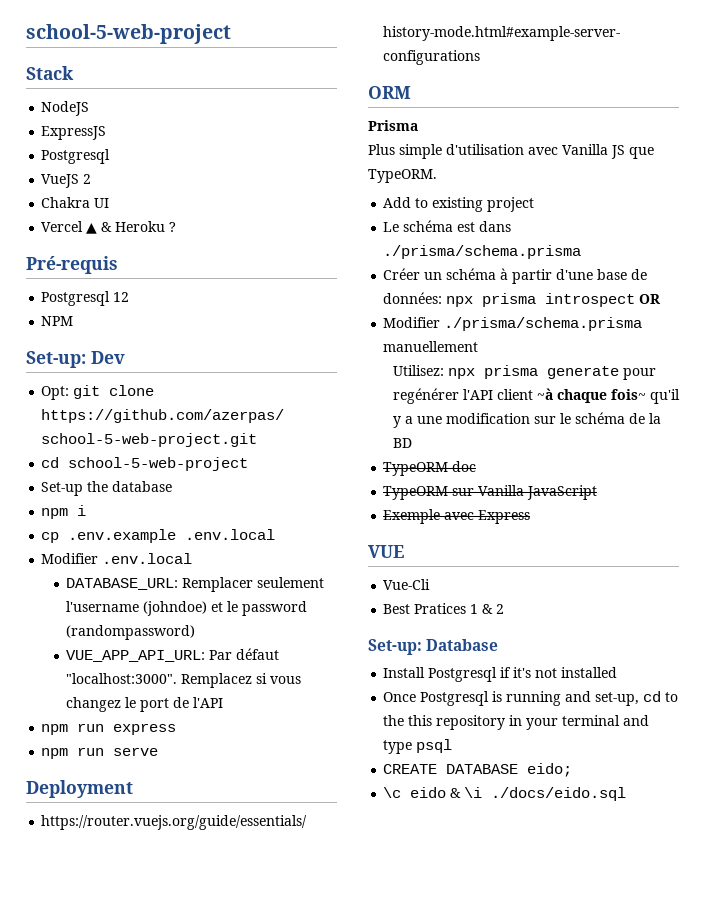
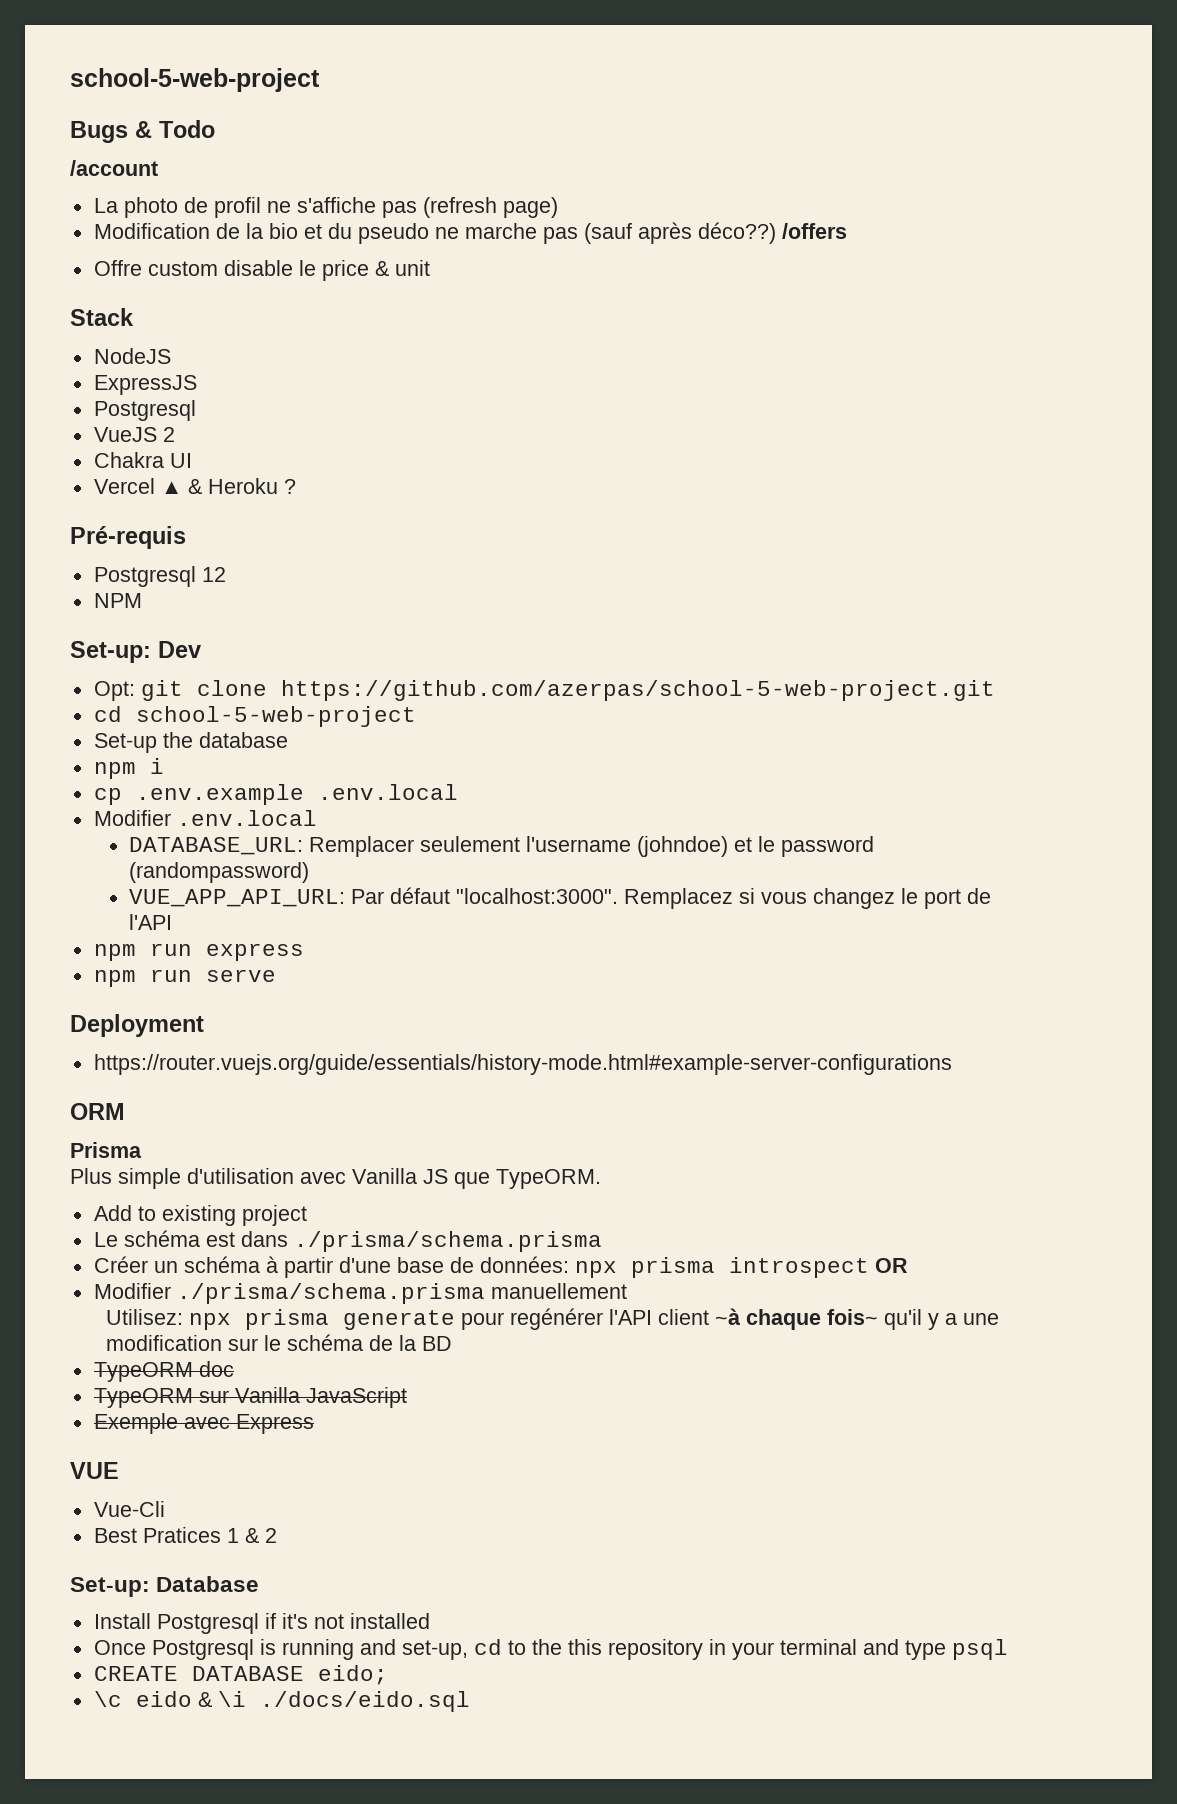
[26,24,231,44] school-5-web-project -> [70,68,320,92] [70,120,215,143] [70,160,158,176] [93,197,558,218] [93,222,847,244] [93,260,430,281] school-5-web-project // Bugs & Todo // /account // La photo de profil ne s'affiche pas (refresh page) // Modification de la bio et du pseudo ne marche pas (sauf après déco??) /offers // Offre custom disable le price & unit

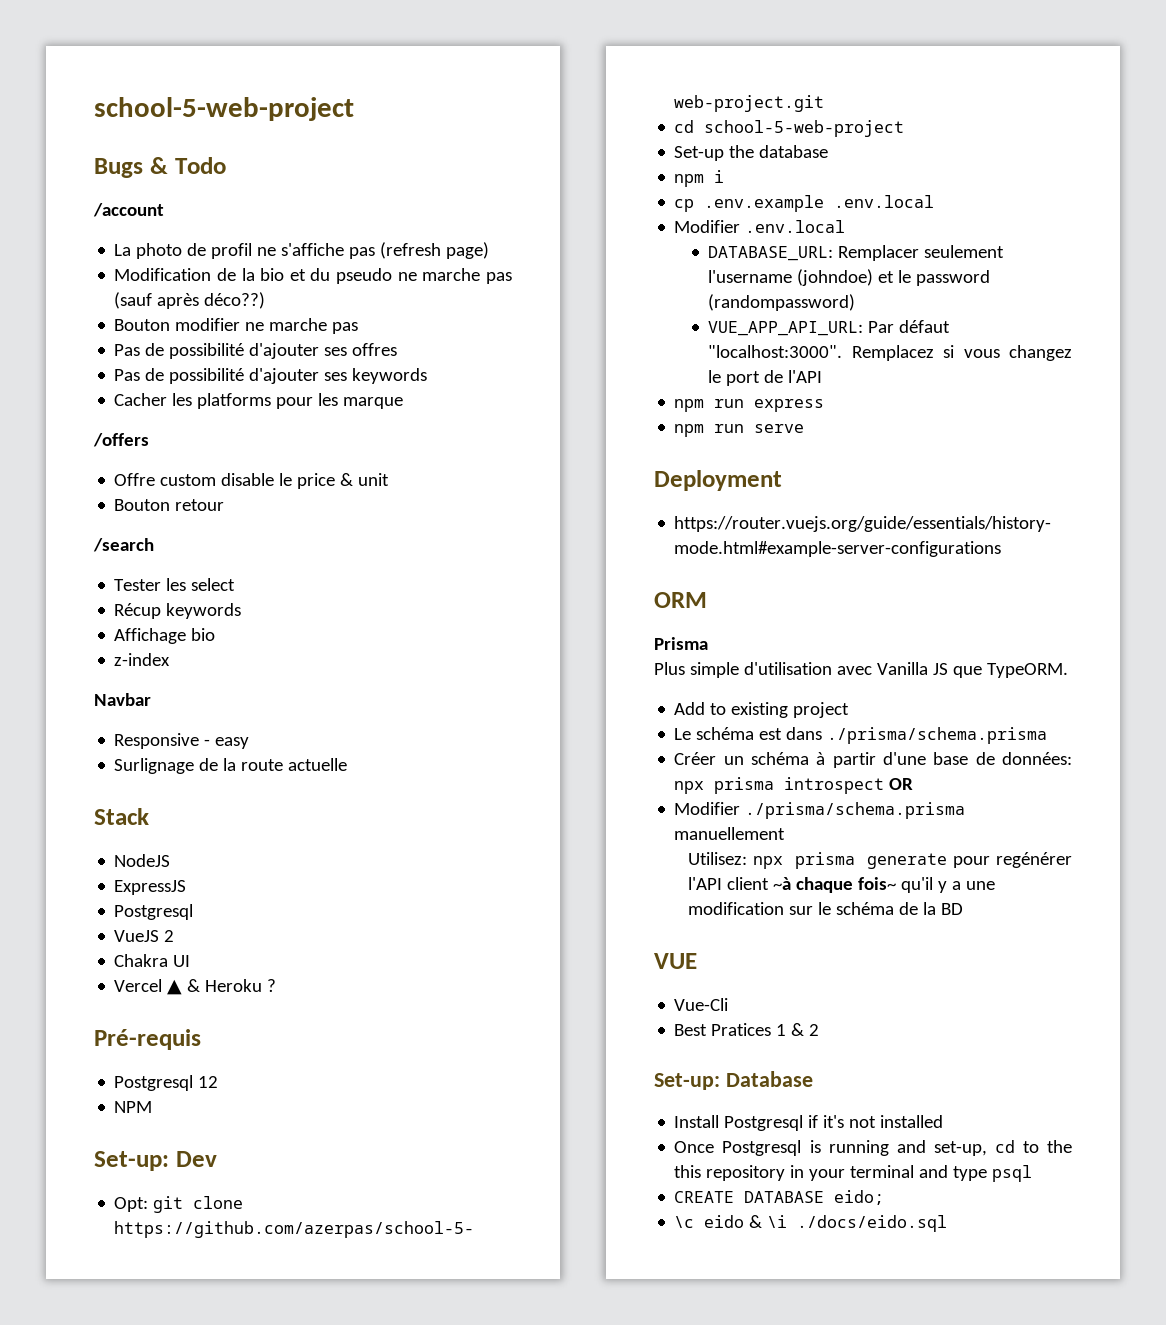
(776, 233) none -> [114,318,359,334] [114,343,398,359] [114,368,428,384] [114,393,404,409] // Bouton modifier ne marche pas // Pas de possibilité d'ajouter ses offres // Pas de possibilité d'ajouter ses keywords // Cacher les platforms pour les marque //
(430, 268) none -> [114,499,225,511] [93,538,154,552] [114,578,236,591] [114,603,242,619] [114,628,216,644] [114,653,171,666] [94,693,151,706] [114,733,250,749] [114,758,348,774] // Bouton retour // /search // Tester les select // Récup keywords // Affichage bio // z-index // Navbar // Responsive - easy // Surlignage de la route actuelle
[93,1361,234,1382] [93,1387,407,1408] [93,1413,314,1434] // TypeORM doc // TypeORM sur Vanilla JavaScript // Exemple avec Express -> (963, 909) none

